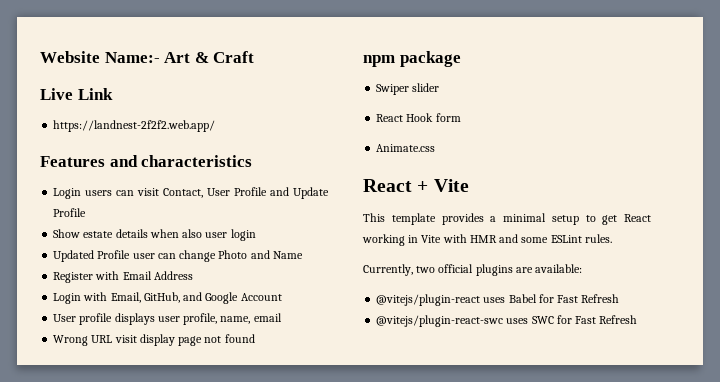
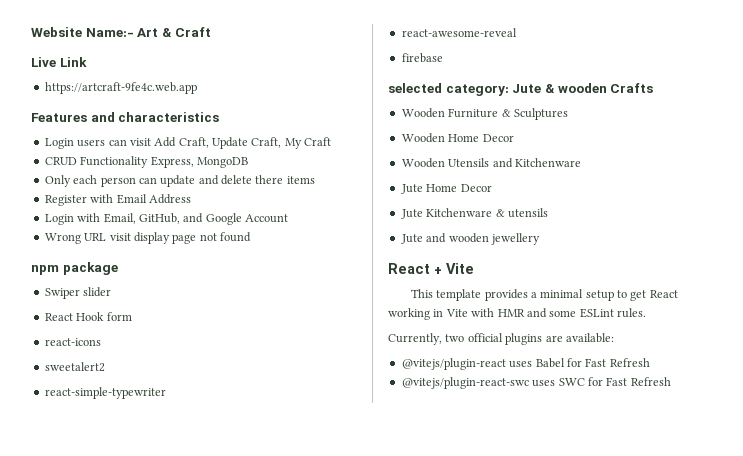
[53,120,216,132] https://landnest-2f2f2.web.app/ -> [44,82,197,94] https://artcraft-9fe4c.web.app
[163,187,329,199] [53,208,87,217] [53,229,256,241] [53,250,303,262] Contact, User Profile and Update Profile // Show estate details when also user login // Updated Profile user can change Photo and Name -> [154,137,332,149] [44,156,248,168] [44,175,315,187] Add Craft, Update Craft, My Craft // CRUD Functionality Express, MongoDB // Only each person can update and delete there items
[53,313,282,325] // User profile displays user profile, name, email -> (288, 218) none
[376,144,436,152] Animate.css -> [44,338,101,346] [44,362,105,372] [44,387,166,399] [401,28,517,37] [401,53,443,63] [388,83,654,96] [401,108,568,120] [401,133,514,143] [401,158,581,168] [400,184,492,194] [400,208,548,219] [400,233,540,245] react-icons // sweetalert2 // react-simple-typewriter // react-awesome-reveal // firebase // selected category: Jute & wooden Crafts // Wooden Furniture & Sculptures // Wooden Home Decor // Wooden Utensils and Kitchenware // Jute Home Decor // Jute Kitchenware & utensils // Jute and wooden jewellery

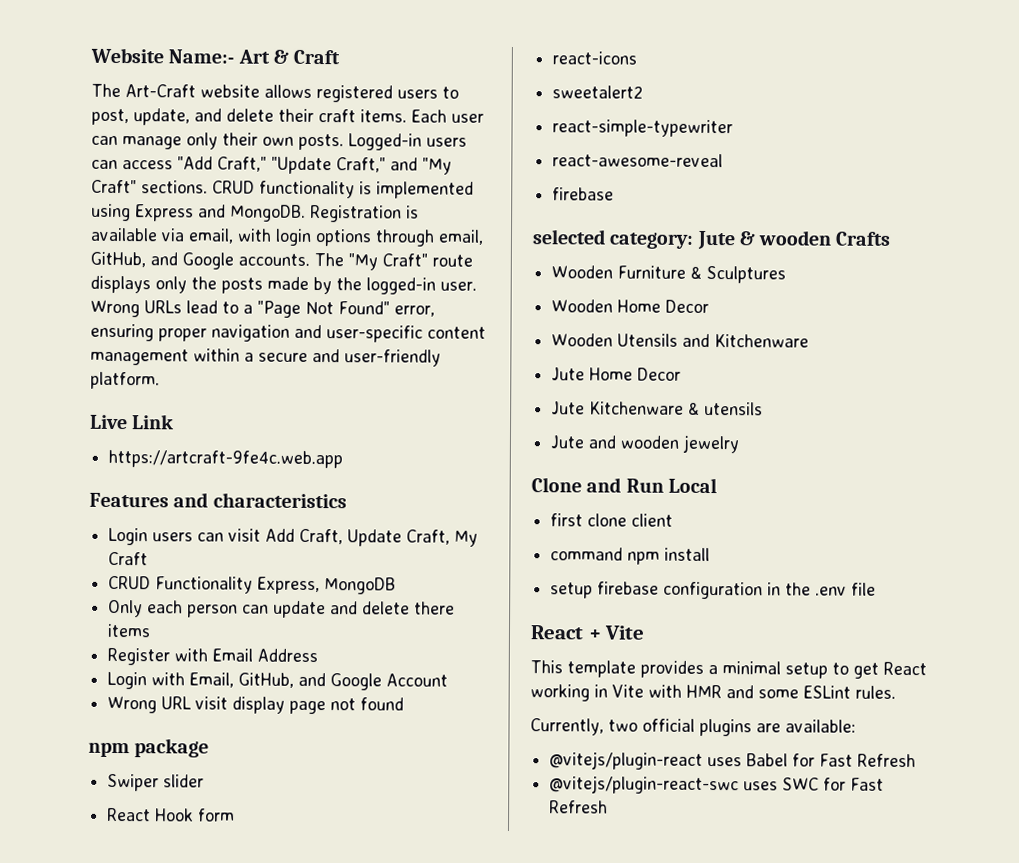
(211, 32) none -> [91,83,459,103] [91,108,484,126] [91,132,467,151] [91,156,452,175] [91,179,474,199] [91,203,419,223] [90,227,484,247] [90,251,473,271] [90,275,477,295] [90,299,435,318] [90,323,486,343] [90,348,441,367] [90,371,160,390] // The Art-Craft website allows registered users to post, update, and delete their craft items. Each user can manage only their own posts. Logged-in users can access "Add Craft," "Update Craft," and "My Craft" sections. CRUD functionality is implemented using Express and MongoDB. Registration is available via email, with login options through email, GitHub, and Google accounts. The "My Craft" route displays only the posts made by the logged-in user. Wrong URLs lead to a "Page Not Found" error, ensuring proper navigation and user-specific content management within a secure and user-friendly platform.
[490,233,540,245] jewellery -> [682,434,740,454] [531,477,717,494] [550,513,674,527] [550,547,711,565] [550,581,877,600] jewelry // Clone and Run Local // first clone client // command npm install // setup firebase configuration in the .env file

